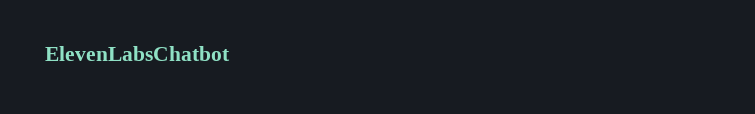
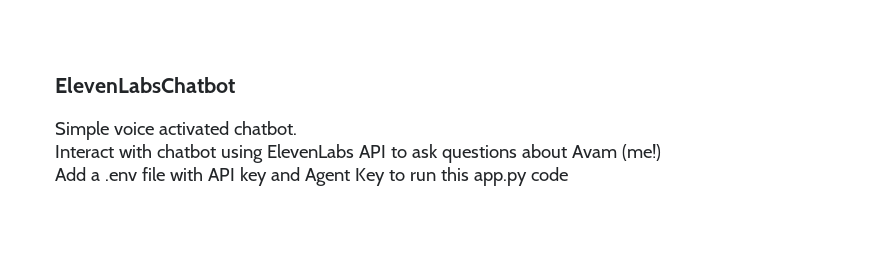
(230, 53) none -> [55,121,297,140] [55,144,661,163] [55,167,568,186] // Simple voice activated chatbot. // Interact with chatbot using ElevenLabs API to ask questions about Avam (me!) // Add a .env file with API key and Agent Key to run this app.py code

